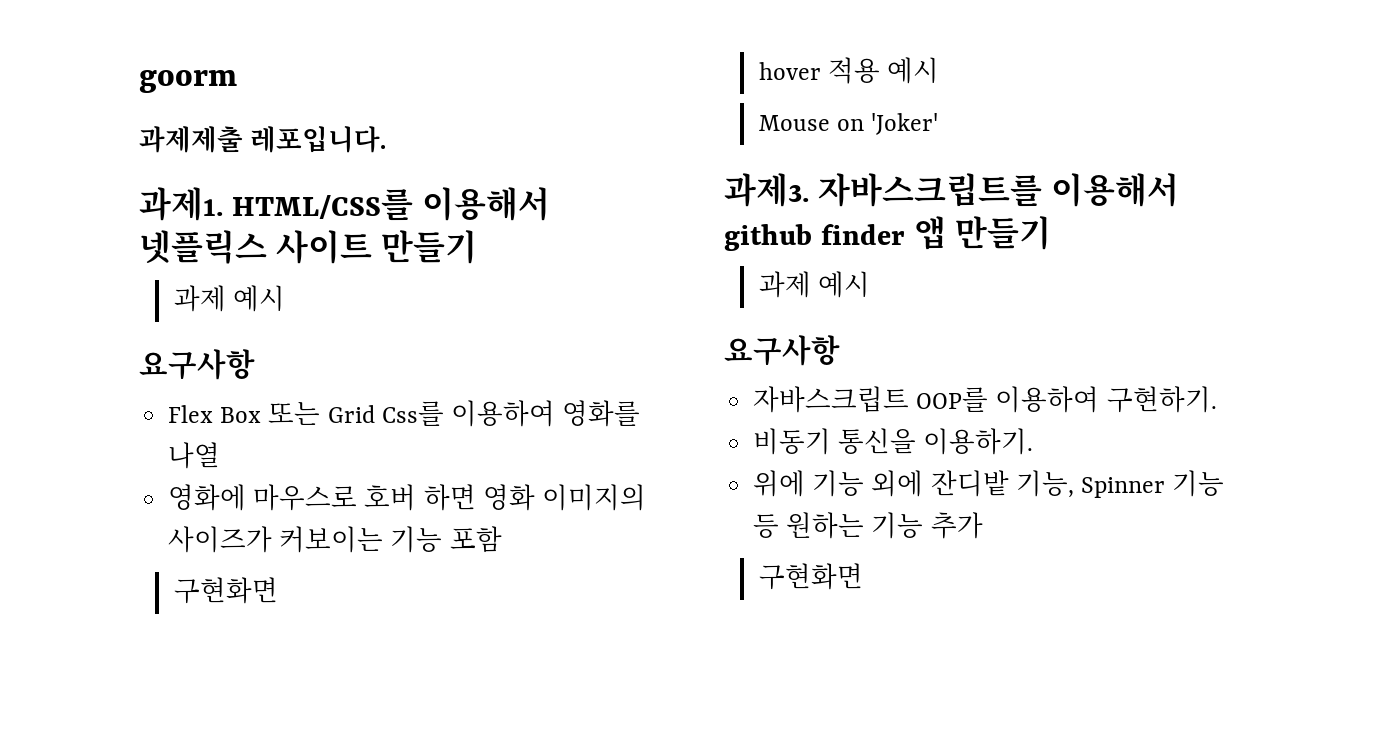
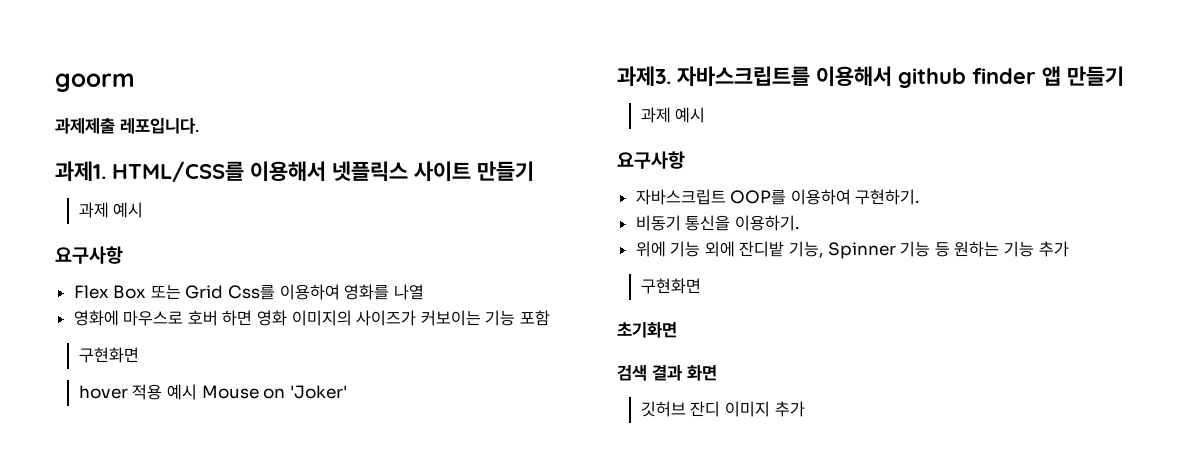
(940, 70) // -> (197, 392) none
(863, 576) none -> [617,322,677,338] [617,365,717,381] [640,401,805,417] // 초기화면 // 검색 결과 화면 // 깃허브 잔디 이미지 추가

